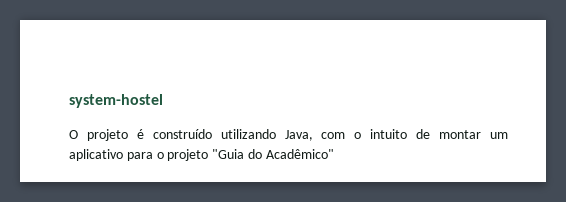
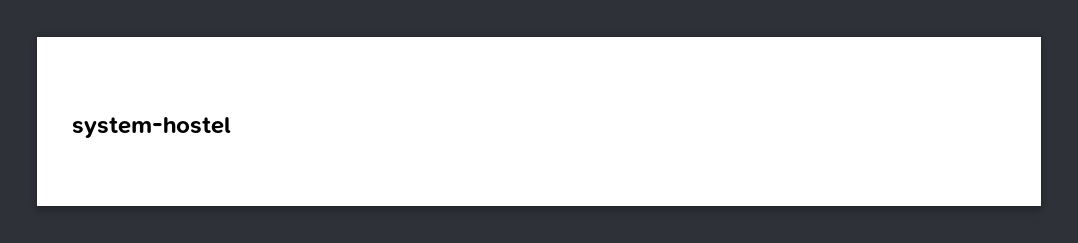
[69,129,508,141] [69,149,334,161] // O projeto é construído utilizando Java, com o intuito de montar um aplicativo para o projeto "Guia do Acadêmico" -> (231, 127) none

